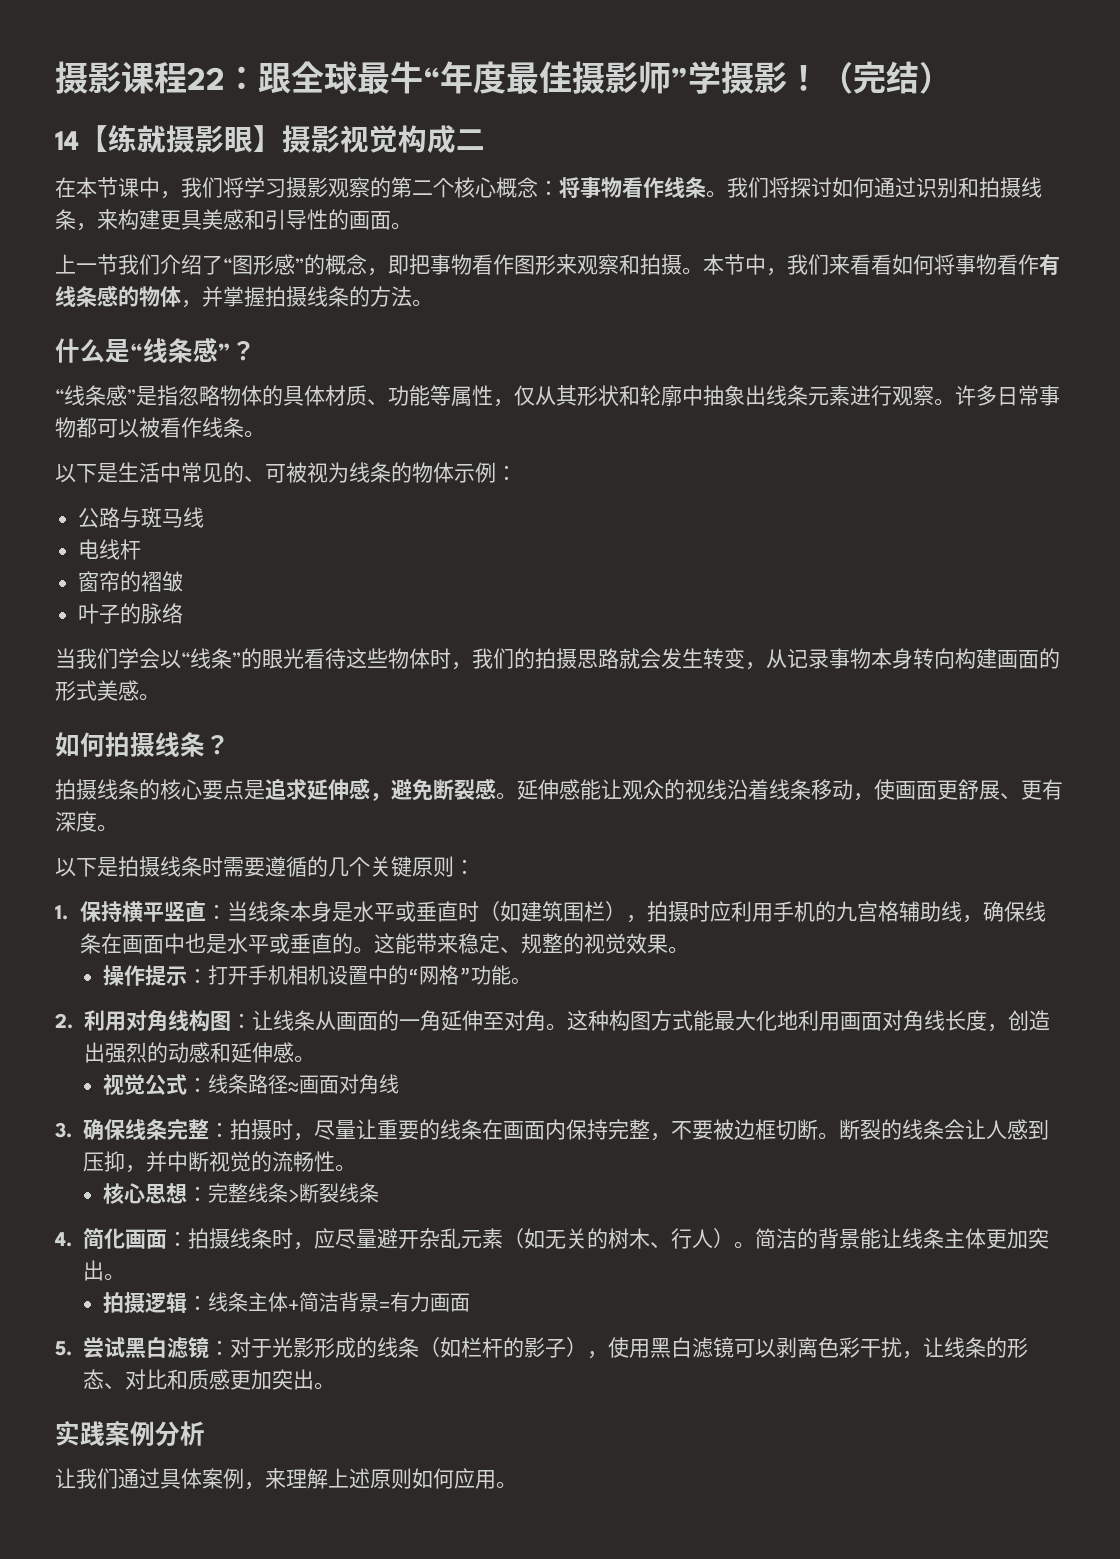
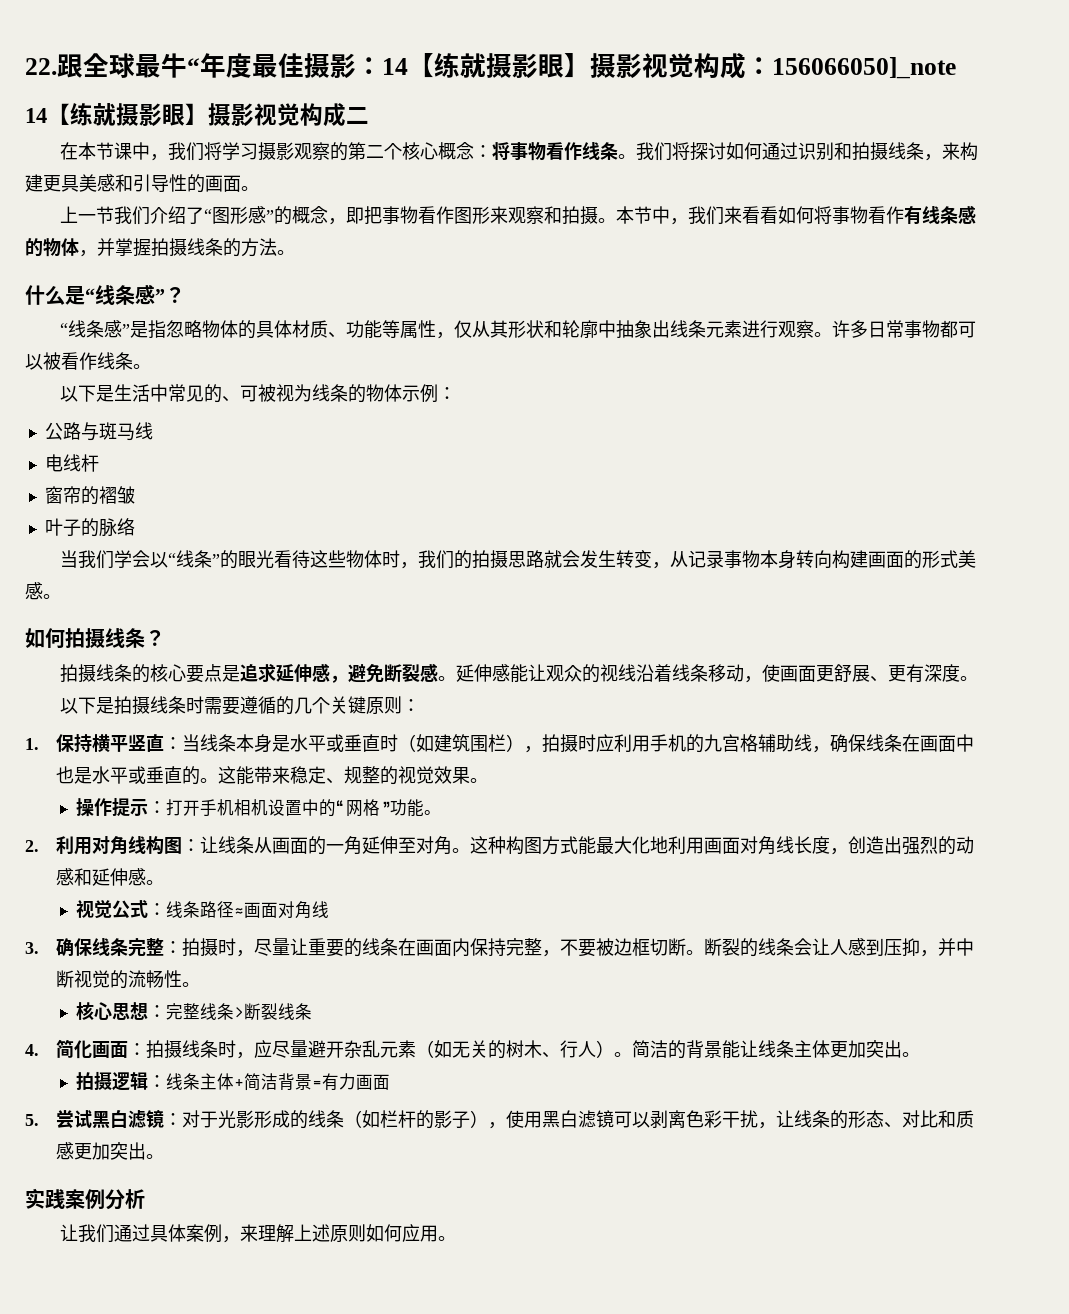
[55,61,258,94] 摄影课程22： -> [25,58,57,75] 22.
[638,61,952,94] 师”学摄影！（完结） -> [356,53,956,79] ：14【练就摄影眼】摄影视觉构成：156066050]_note

